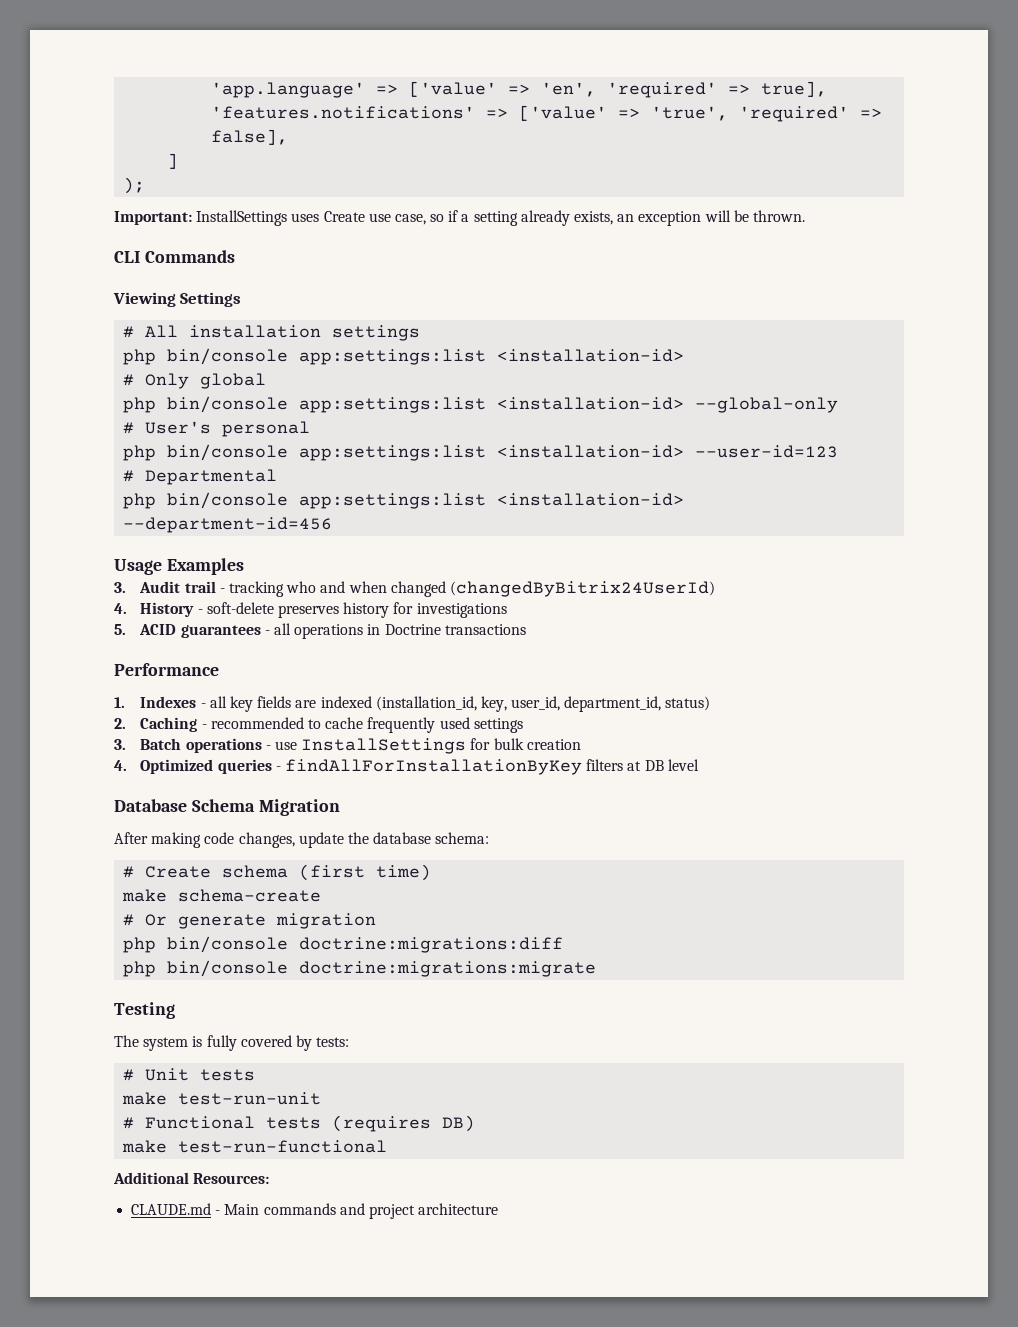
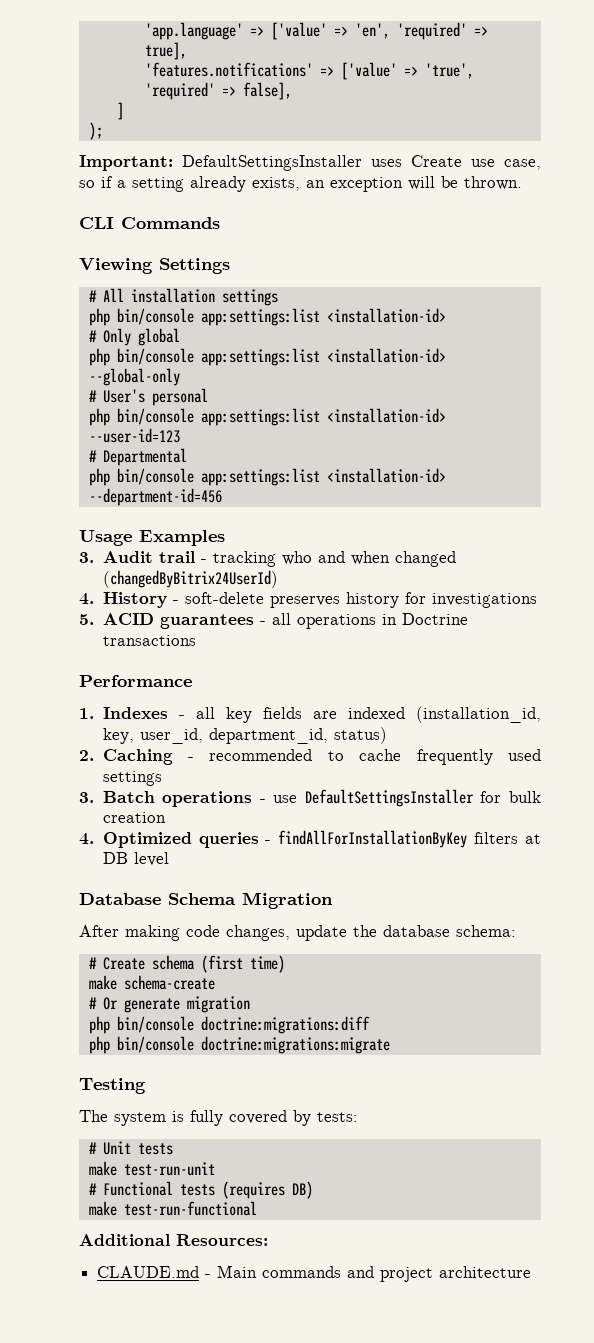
[196,210,288,226] InstallSettings -> [182,155,362,171] DefaultSettingsInstaller
[301,738,467,754] InstallSettings -> [304,789,474,807] DefaultSettingsInstaller

